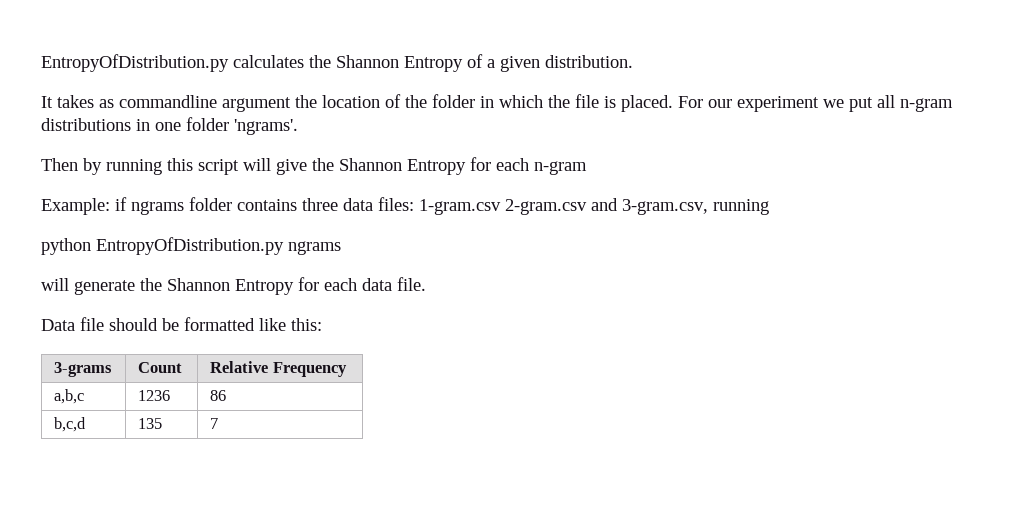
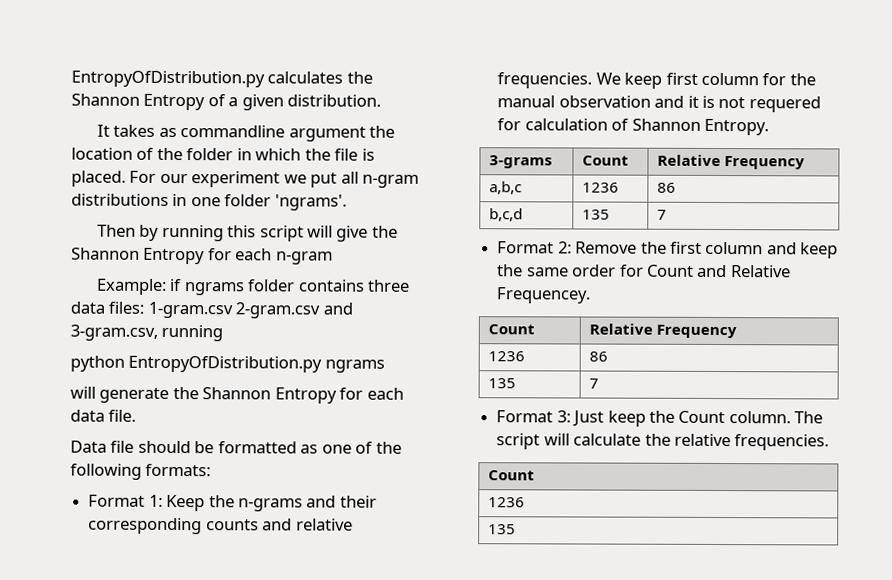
[259,318,322,331] like this: -> [300,441,402,454] [70,463,212,480] [88,494,377,512] [88,517,353,535] [497,72,816,89] [497,95,821,113] [497,118,769,136] as one of the following formats: // Format 1: Keep the n-grams and their corresponding counts and relative frequencies. We keep first column for the manual observation and it is not requered for calculation of Shannon Entropy.
(219, 423) none -> [497,241,839,259] [497,264,791,278] [496,287,592,304] [487,324,535,335] [588,323,737,339] [487,351,525,362] [588,351,608,362] [487,378,516,389] [588,378,599,389] [496,410,824,427] [496,433,830,451] [487,470,535,481] [487,497,525,508] [487,524,516,535] // Format 2: Remove the first column and keep the same order for Count and Relative Frequencey. // Count | Relative Frequency // 1236 | 86 // 135 | 7 // Format 3: Just keep the Count column. The script will calculate the relative frequencies. // Count // 1236 // 135

